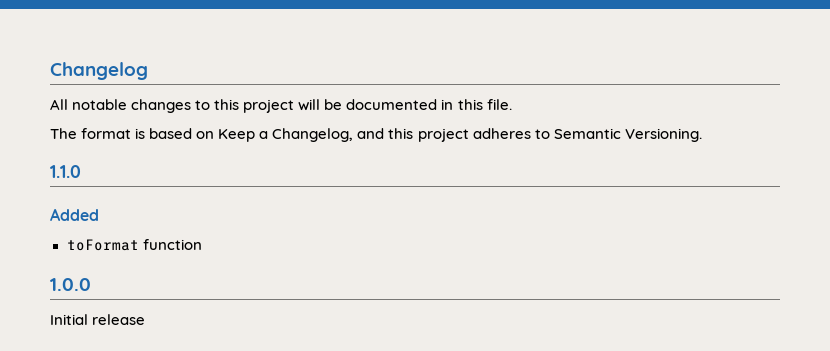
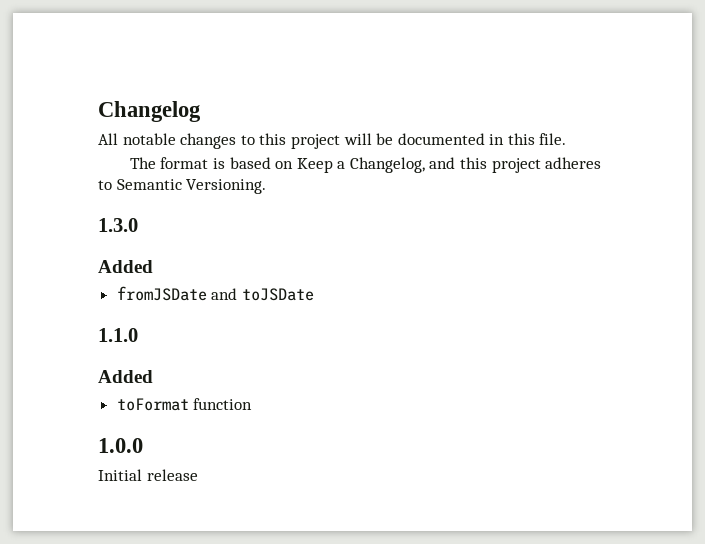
(702, 135) none -> [98,218,138,232] [98,260,153,273] [116,286,314,301] // 1.3.0 // Added // fromJSDate and toJSDate

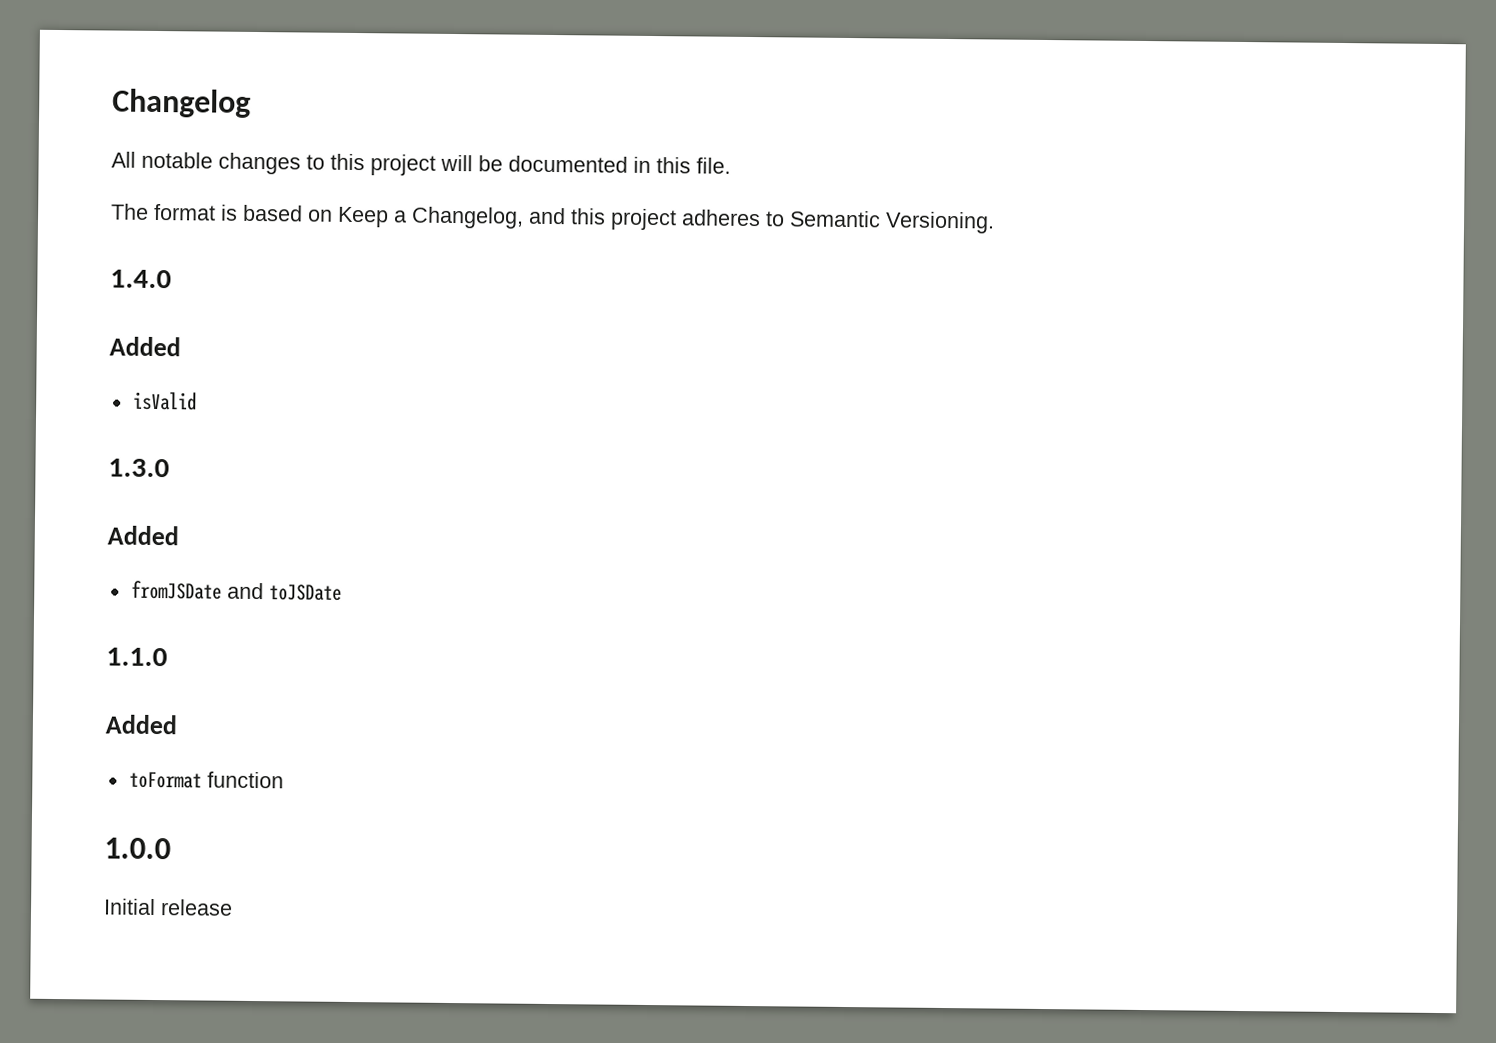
(267, 186) none -> [110,269,172,289] [109,336,181,357] [132,391,197,411] // 1.4.0 // Added // isValid

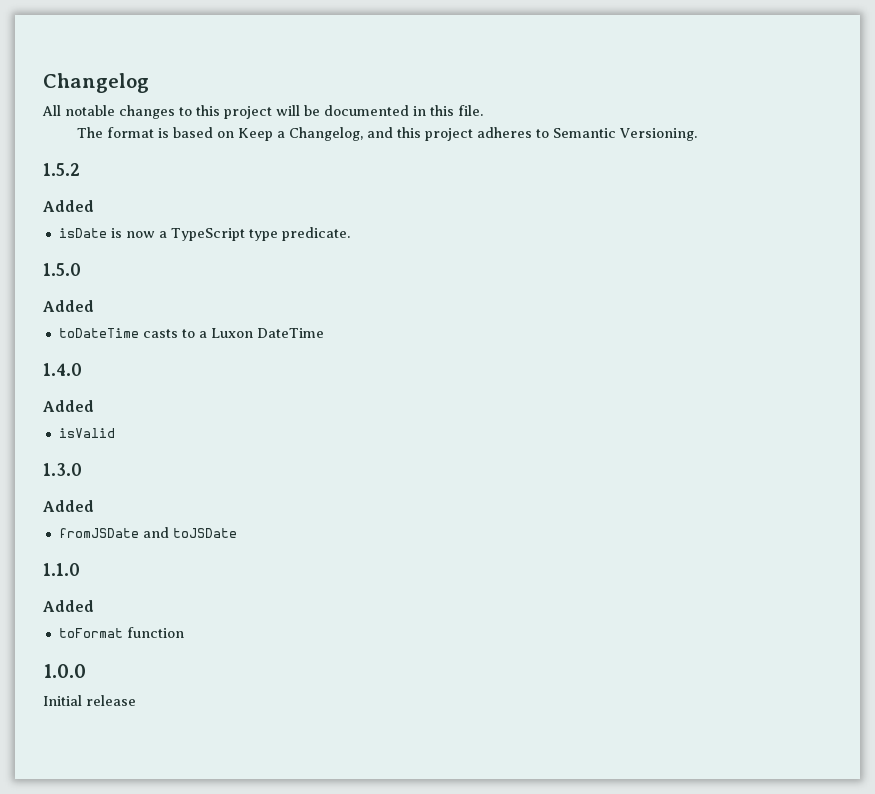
(995, 222) none -> [43,163,80,176] [43,200,94,212] [58,227,350,241] [43,263,81,276] [43,300,94,312] [58,328,324,338] // 1.5.2 // Added // isDate is now a TypeScript type predicate. // 1.5.0 // Added // toDateTime casts to a Luxon DateTime

